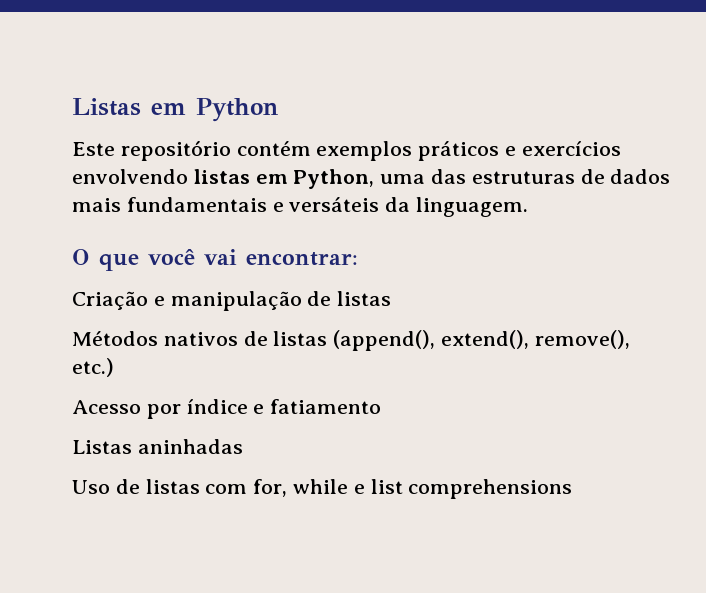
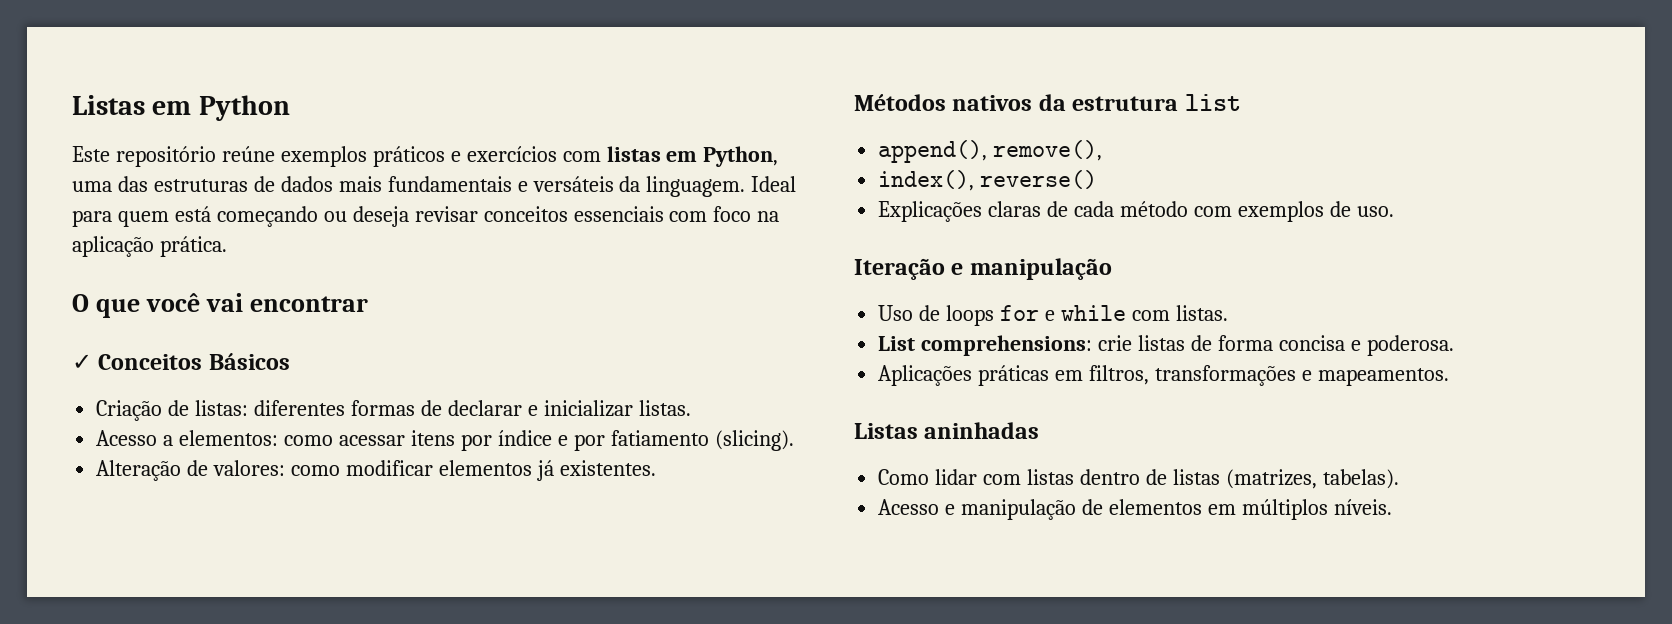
[236,141,311,156] contém -> [221,146,275,162] reúne
[72,169,188,184] envolvendo -> [562,151,601,162] com
[72,249,358,271] [72,291,392,311] [72,330,630,351] [72,358,114,377] [72,399,382,419] [72,439,243,454] [72,479,573,499] // O que você vai encontrar: // Criação e manipulação de listas // Métodos nativos de listas (append(), extend(), remove(), etc.) // Acesso por índice e fatiamento // Listas aninhadas // Uso de listas com for, while e list comprehensions -> [751,176,797,192] [72,206,780,227] [72,236,227,257] [72,293,368,318] [72,353,290,370] [96,400,691,421] [96,430,794,451] [96,460,656,481] [854,94,1241,111] [878,140,1103,163] [878,170,1098,191] [878,201,1394,222] [854,258,1112,280] [878,305,1228,326] [878,335,1454,356] [878,365,1449,386] [854,422,1040,439] [878,469,1399,489] [878,499,1392,520] Ideal para quem está começando ou deseja revisar conceitos essenciais com foco na aplicação prática. // O que você vai encontrar // ✓ Conceitos Básicos // Criação de listas: diferentes formas de declarar e inicializar listas. // Acesso a elementos: como acessar itens por índice e por fatiamento (slicing). // Alteração de valores: como modificar elementos já existentes. // Métodos nativos da estrutura list // append(), remove(), // index(), reverse() // Explicações claras de cada método com exemplos de uso. // Iteração e manipulação // Uso de loops for e while com listas. // List comprehensions: crie listas de forma concisa e poderosa. // Aplicações práticas em filtros, transformações e mapeamentos. // Listas aninhadas // Como lidar com listas dentro de listas (matrizes, tabelas). // Acesso e manipulação de elementos em múltiplos níveis.

